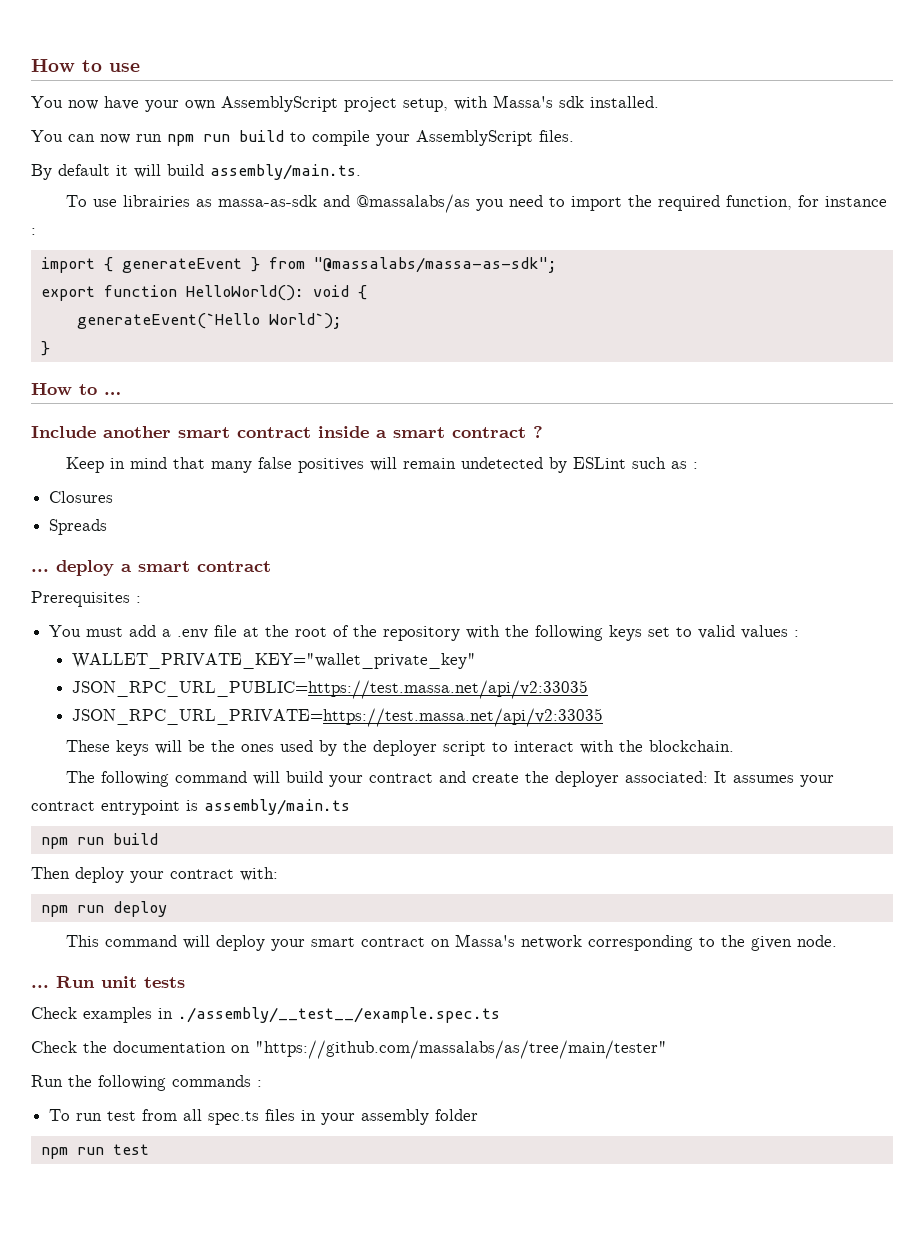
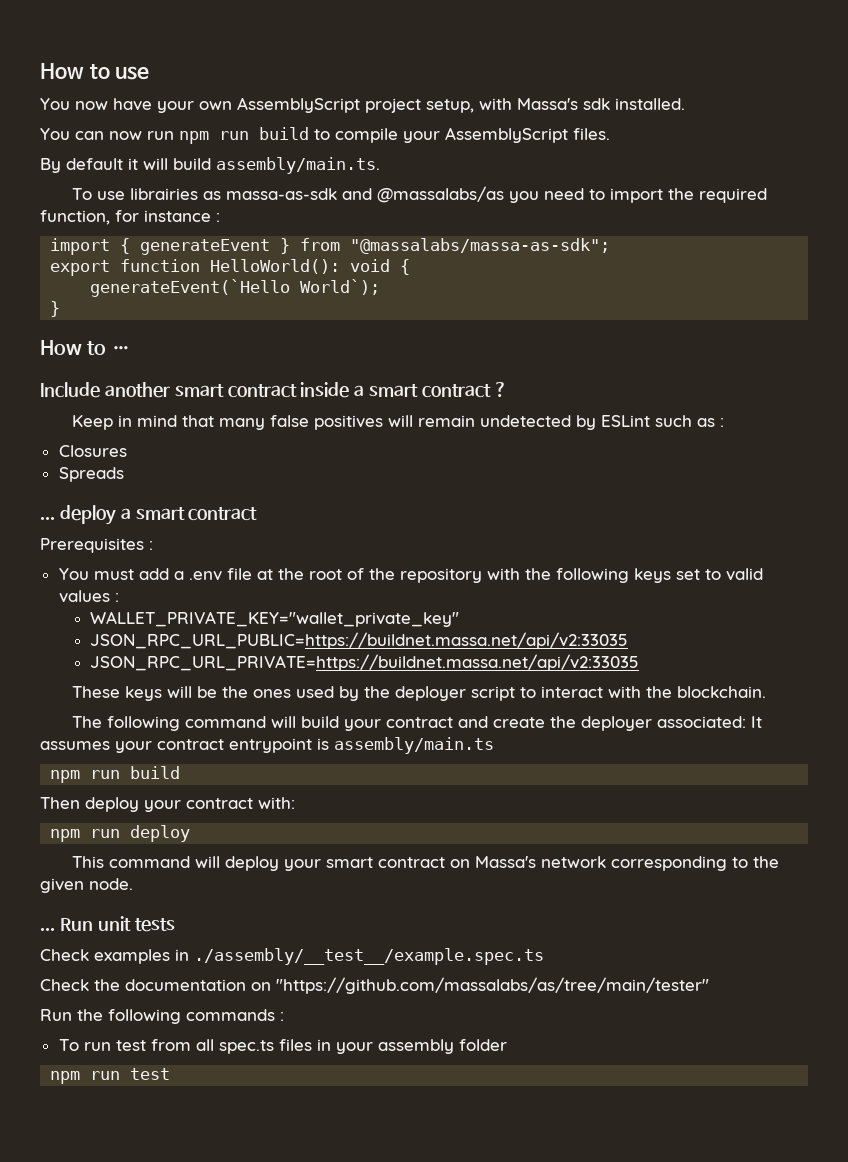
[71,680,588,699] [71,708,603,727] JSON_RPC_URL_PUBLIC=https://test.massa.net/api/v2:33035 // JSON_RPC_URL_PRIVATE=https://test.massa.net/api/v2:33035 -> [90,632,629,649] [90,654,640,671] JSON_RPC_URL_PUBLIC=https://buildnet.massa.net/api/v2:33035 // JSON_RPC_URL_PRIVATE=https://buildnet.massa.net/api/v2:33035

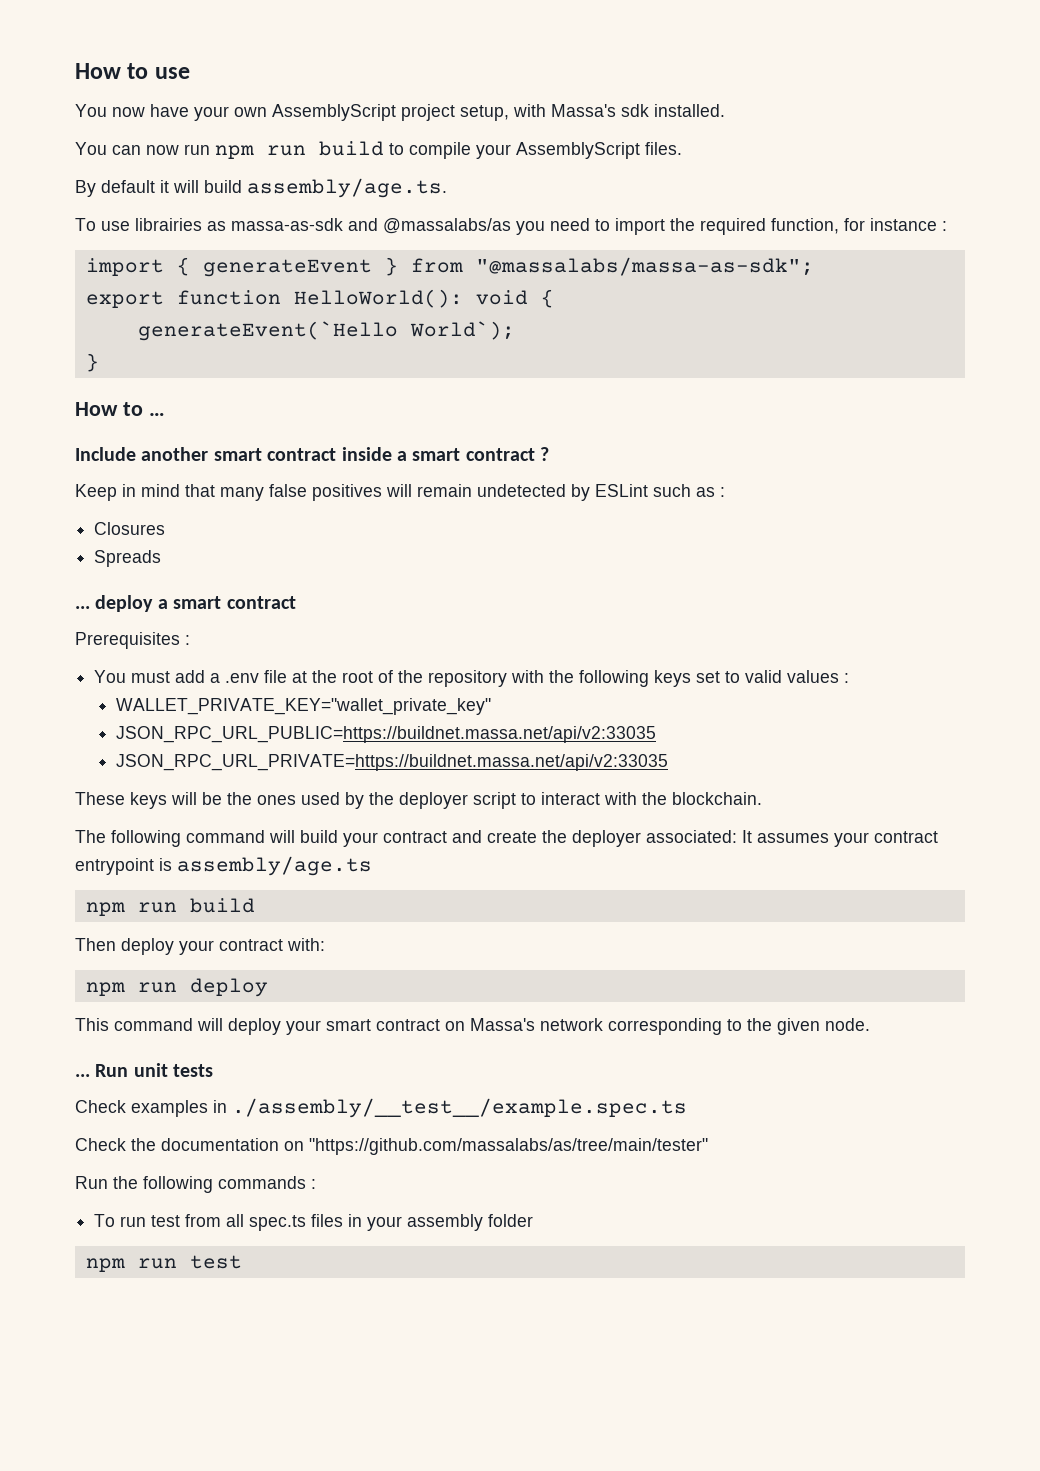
[216,157,380,174] assembly/main.ts. -> [247,178,447,198] assembly/age.ts.
[334,737,494,754] assembly/main.ts -> [177,856,372,876] assembly/age.ts

